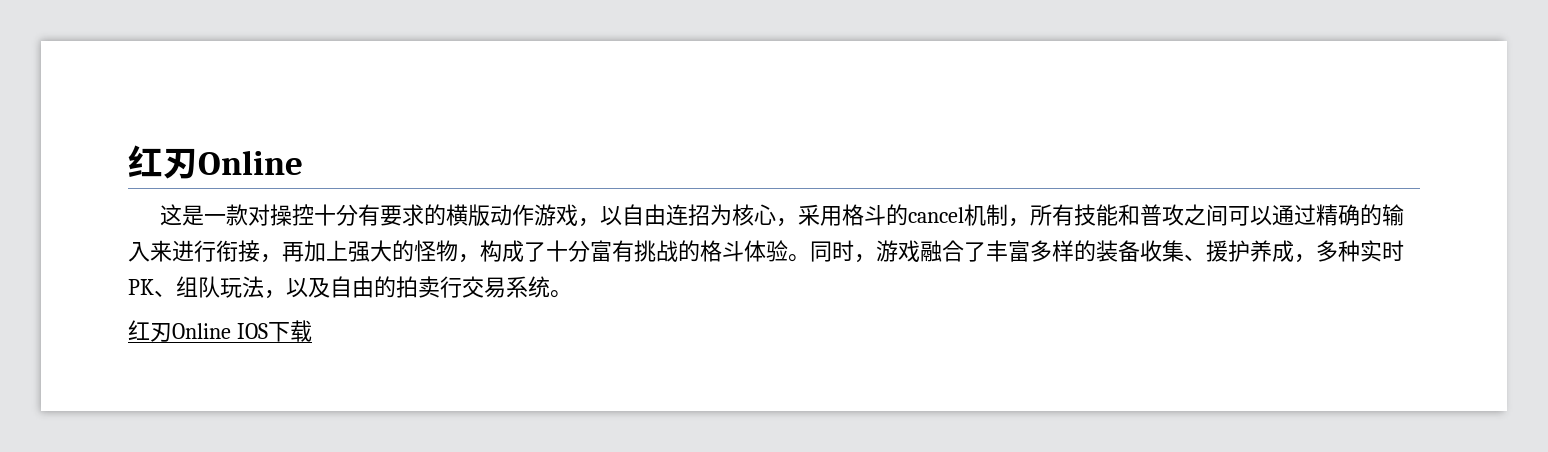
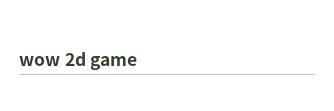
[128,145,303,179] [160,204,1405,227] [128,240,1404,263] [128,276,572,299] [128,320,312,342] 红刃Online // 这是一款对操控十分有要求的横版动作游戏，以自由连招为核心，采用格斗的cancel机制，所有技能和普攻之间可以通过精确的输入来进行衔接，再加上强大的怪物，构成了十分富有挑战的格斗体验。同时，游戏融合了丰富多样的装备收集、援护养成，多种实时PK、组队玩法，以及自由的拍卖行交易系统。 // 红刃Online IOS下载 -> [19,52,138,70] wow 2d game

